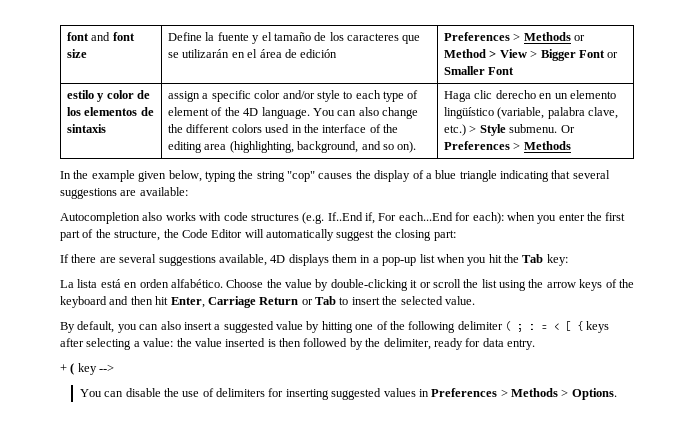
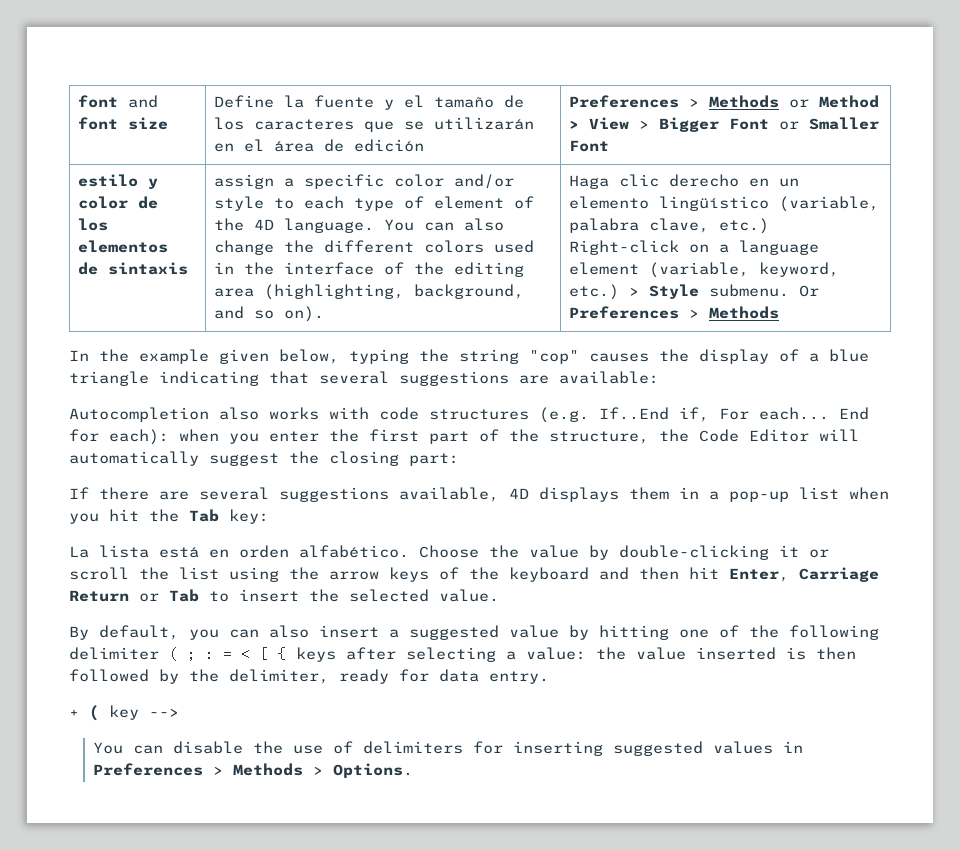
(467, 130) none -> [569,240,820,255] [569,262,840,278] [569,284,620,300] Right-click on a language element (variable, keyword, etc.)
[398,212,453,221] each...End -> [759,407,869,420] each... End

